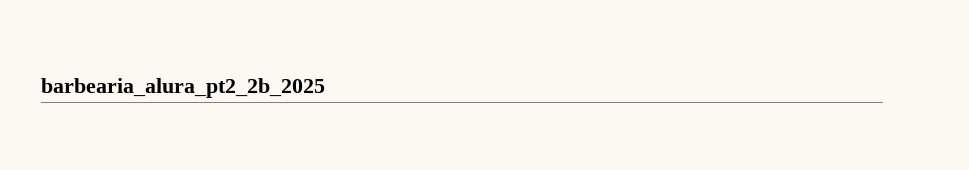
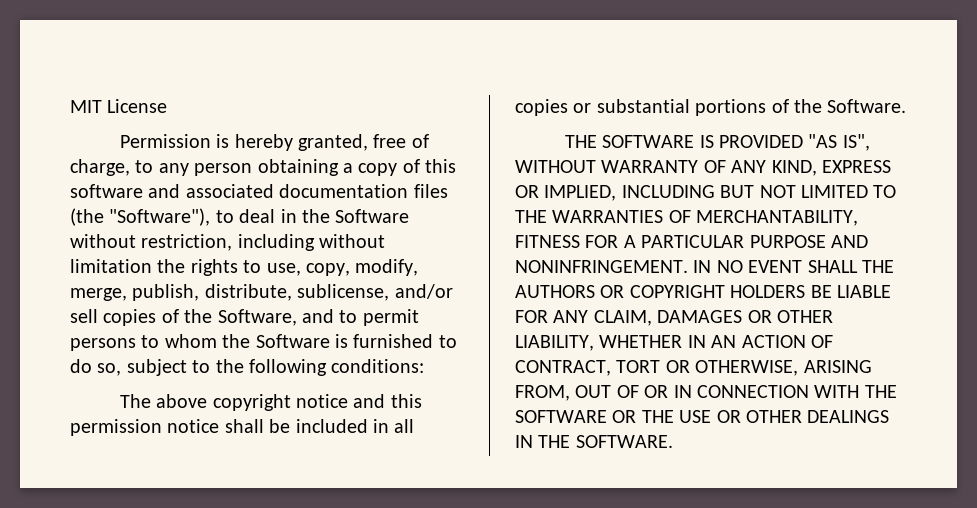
[41,78,325,98] barbearia_alura_pt2_2b_2025 -> [70,99,168,113] [119,134,429,151] [70,159,457,176] [70,184,448,198] [70,208,410,226] [70,234,386,251] [70,259,419,276] [70,284,453,301] [70,309,419,326] [70,334,457,351] [70,359,425,376] [119,394,422,411] [70,419,415,436] [515,99,907,116] [564,134,870,151] [515,160,891,176] [515,185,897,201] [515,210,859,226] [515,235,868,248] [515,260,894,273] [515,285,891,298] [515,310,833,326] [515,335,833,351] [515,360,872,376] [515,385,897,401] [515,410,890,423] [515,435,673,448] MIT License // Permission is hereby granted, free of charge, to any person obtaining a copy of this software and associated documentation files (the "Software"), to deal in the Software without restriction, including without limitation the rights to use, copy, modify, merge, publish, distribute, sublicense, and/or sell copies of the Software, and to permit persons to whom the Software is furnished to do so, subject to the following conditions: // The above copyright notice and this permission notice shall be included in all copies or substantial portions of the Software. // THE SOFTWARE IS PROVIDED "AS IS", WITHOUT WARRANTY OF ANY KIND, EXPRESS OR IMPLIED, INCLUDING BUT NOT LIMITED TO THE WARRANTIES OF MERCHANTABILITY, FITNESS FOR A PARTICULAR PURPOSE AND NONINFRINGEMENT. IN NO EVENT SHALL THE AUTHORS OR COPYRIGHT HOLDERS BE LIABLE FOR ANY CLAIM, DAMAGES OR OTHER LIABILITY, WHETHER IN AN ACTION OF CONTRACT, TORT OR OTHERWISE, ARISING FROM, OUT OF OR IN CONNECTION WITH THE SOFTWARE OR THE USE OR OTHER DEALINGS IN THE SOFTWARE.

